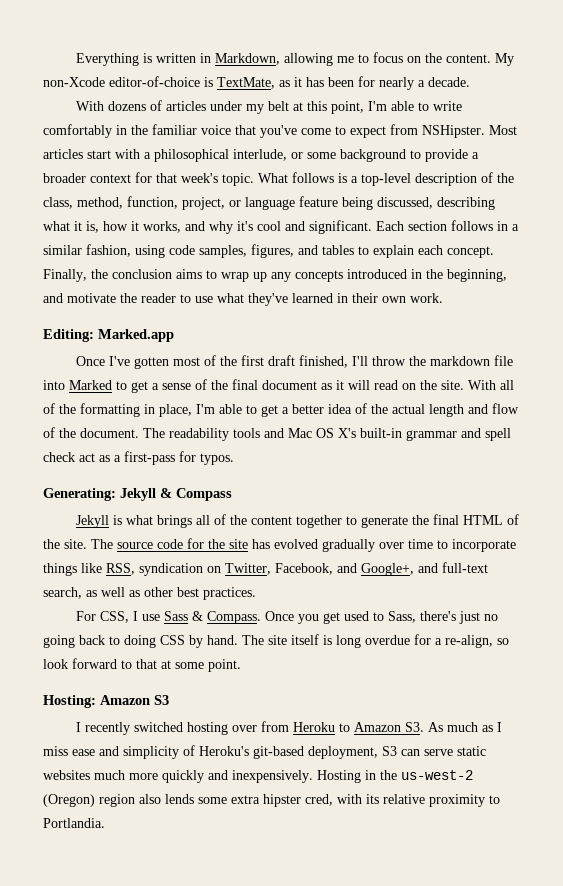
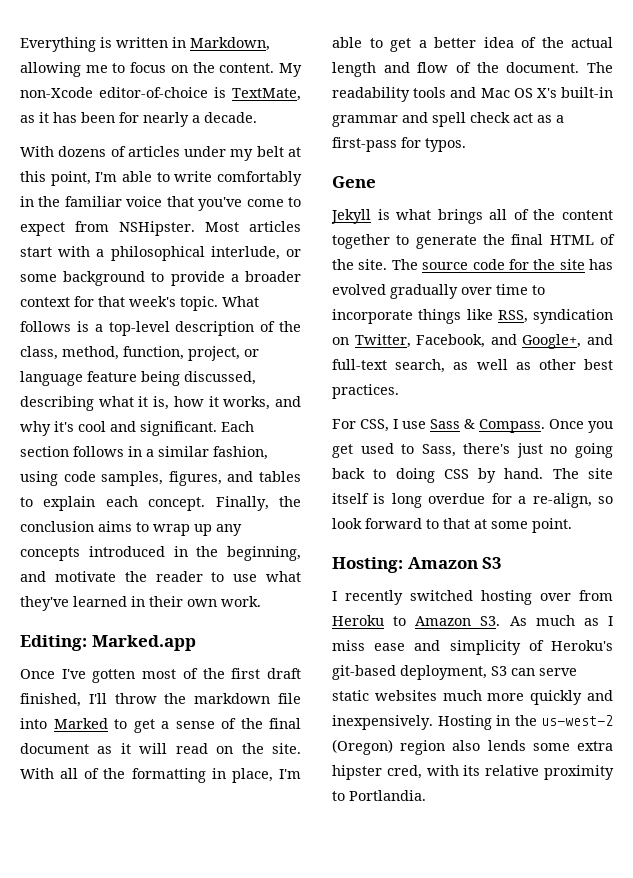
[43,488,232,501] Generating: Jekyll & Compass -> [332,176,376,188] Gene

